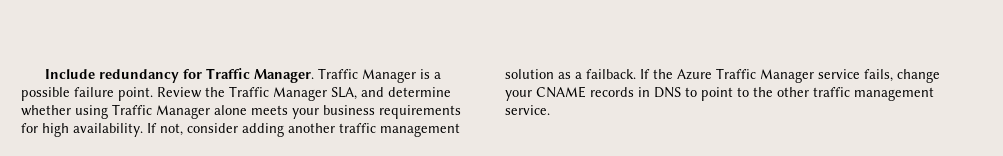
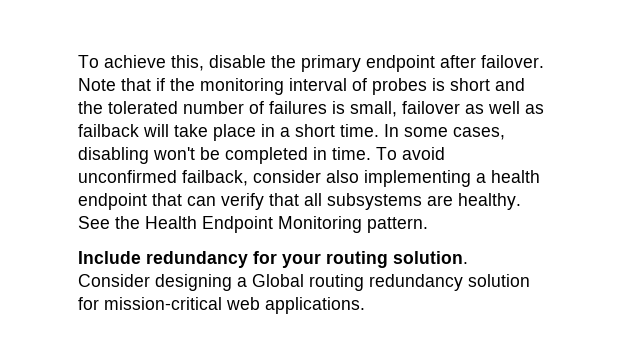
[45,68,442,83] [21,86,451,101] [21,104,461,119] [21,123,460,137] [505,68,940,83] [505,86,934,101] [505,105,550,115] Include redundancy for Traffic Manager. Traffic Manager is a possible failure point. Review the Traffic Manager SLA, and determine whether using Traffic Manager alone meets your business requirements for high availability. If not, consider adding another traffic management solution as a failback. If the Azure Traffic Manager service fails, change your CNAME records in DNS to point to the other traffic management service. -> [78,55,544,72] [78,78,525,95] [78,101,544,117] [78,124,505,141] [78,147,445,164] [78,170,540,187] [78,193,521,210] [78,216,428,233] [78,251,468,268] [78,274,530,291] [78,297,365,314] To achieve this, disable the primary endpoint after failover. Note that if the monitoring interval of probes is short and the tolerated number of failures is small, failover as well as failback will take place in a short time. In some cases, disabling won't be completed in time. To avoid unconfirmed failback, consider also implementing a health endpoint that can verify that all subsystems are healthy. See the Health Endpoint Monitoring pattern. // Include redundancy for your routing solution. Consider designing a Global routing redundancy solution for mission-critical web applications.

